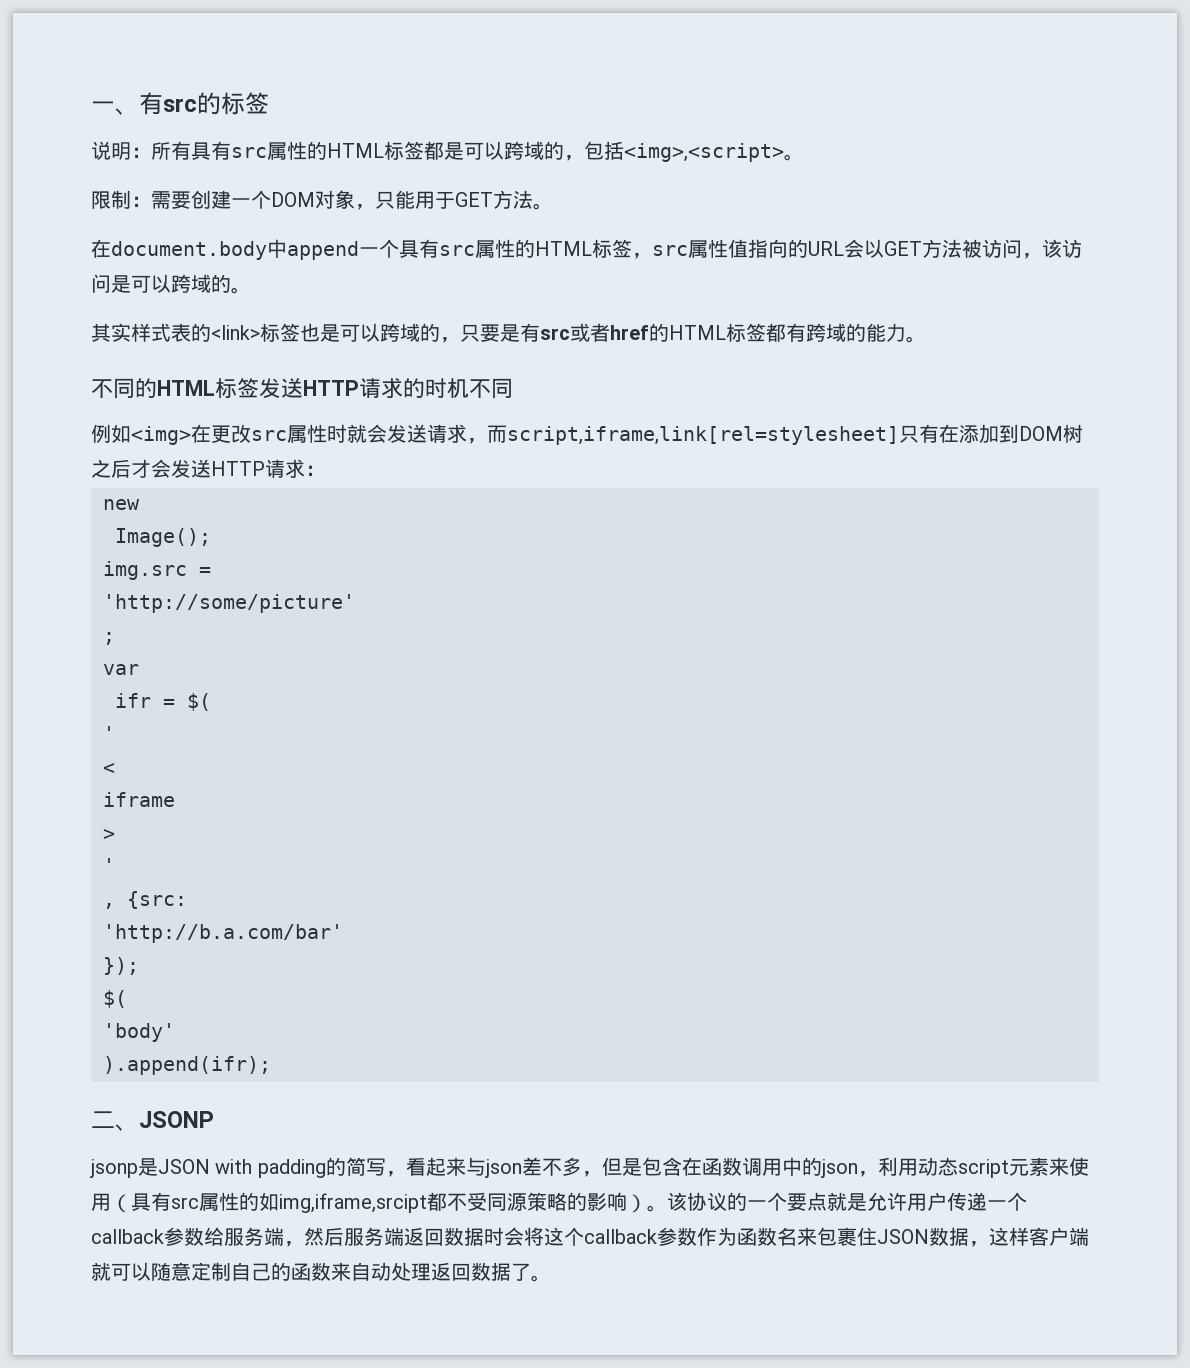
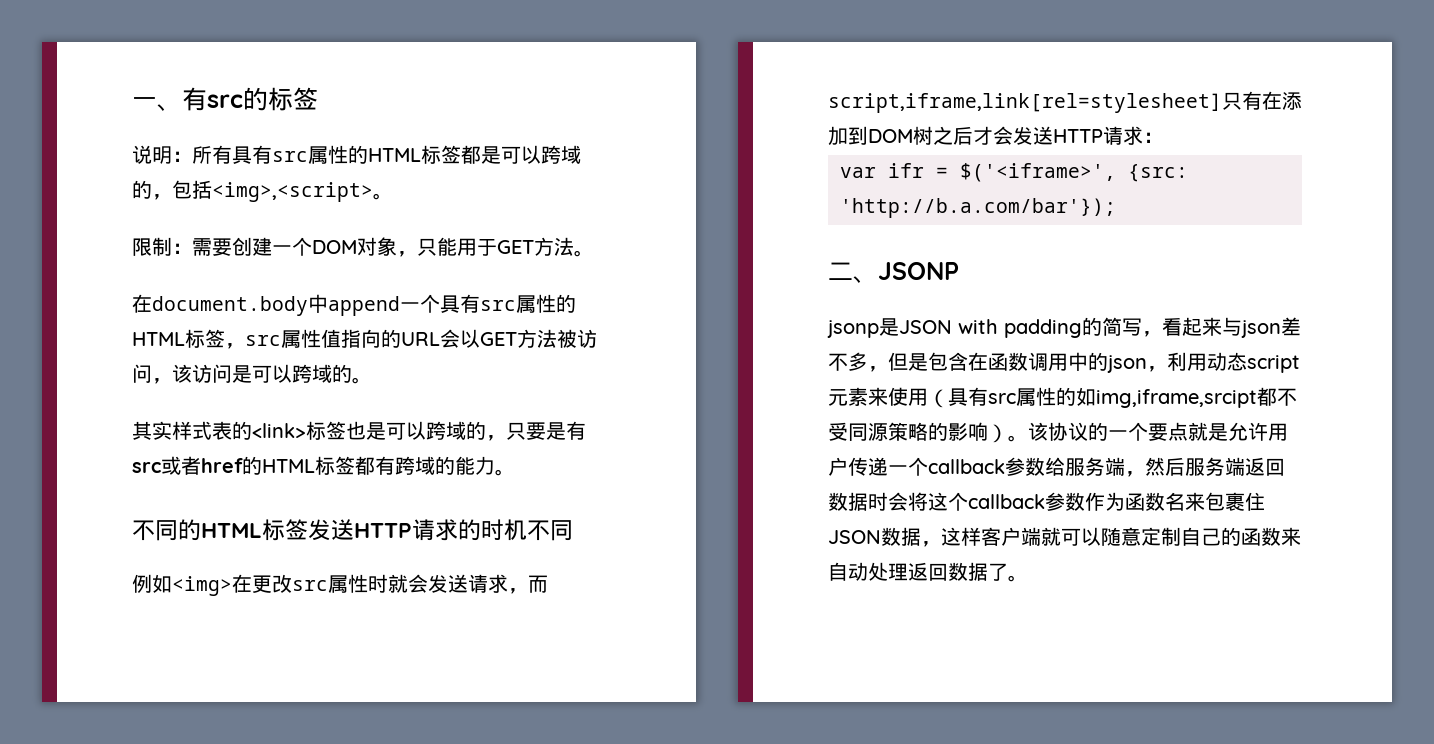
[103,499,140,510] [115,528,211,547] [103,561,211,580] [103,594,355,613] [103,632,115,645] // new // Image(); // img.src = // 'http://some/picture' // ; -> (1163, 137) none
(139, 669) // -> (876, 172) none
[187,693,211,711] [103,726,115,741] [103,763,115,774] [103,792,175,807] [103,829,115,840] [103,858,115,873] [103,891,187,909] [103,924,343,943] [103,957,139,975] [103,990,127,1008] [103,1023,175,1042] [103,1056,271,1075] $( // ' // < // iframe // > // ' // , {src: // 'http://b.a.com/bar' // }); // $( // 'body' // ).append(ifr); -> [960,163,1188,182] [840,198,1116,218] $('<iframe>', {src: 'http://b.a.com/bar'});

